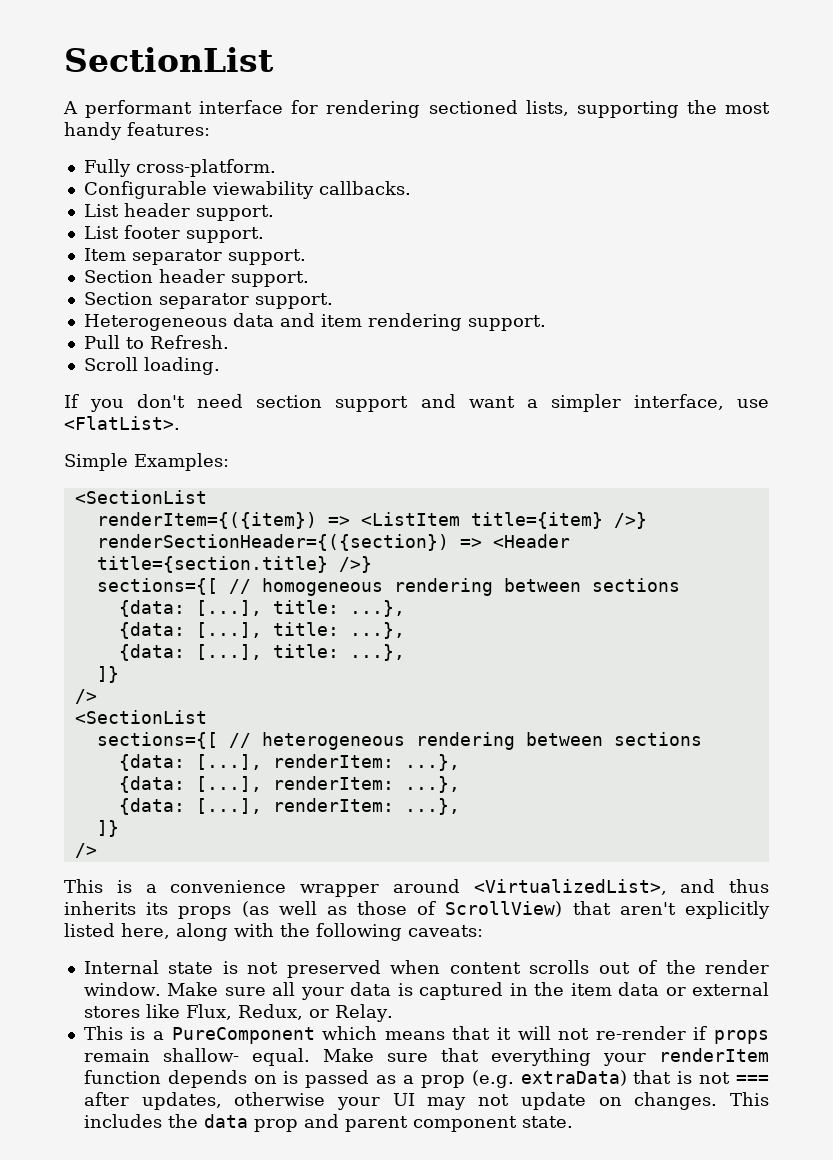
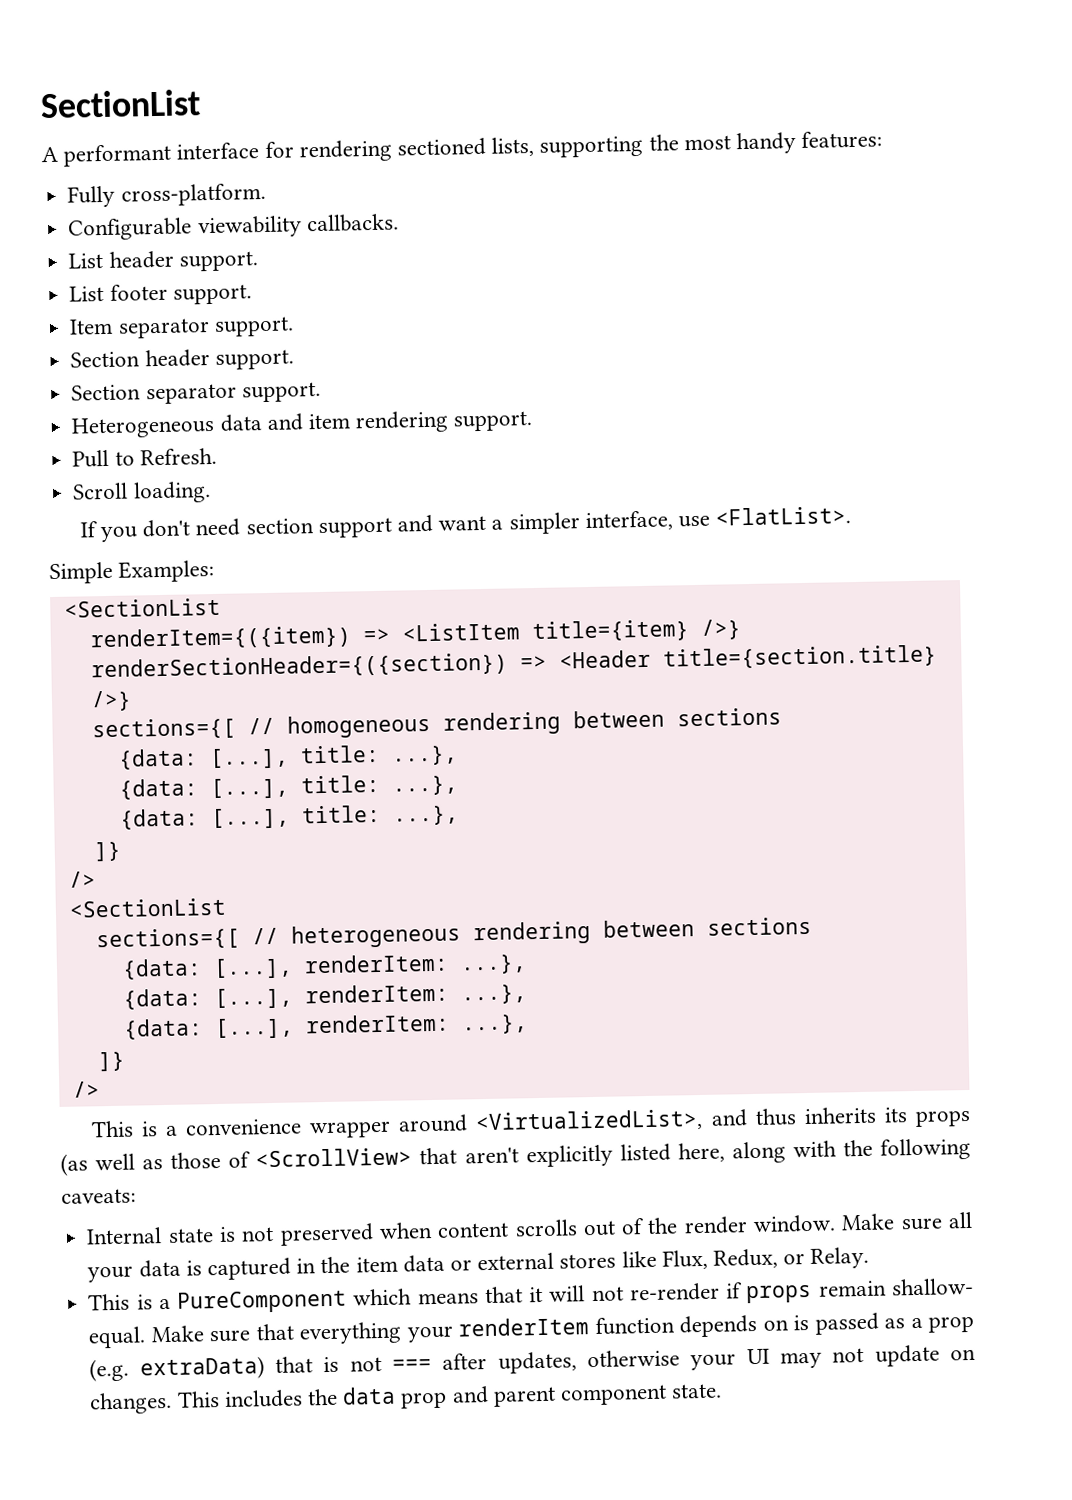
[445,901,563,917] ScrollView) -> [255,1147,413,1168] <ScrollView>

